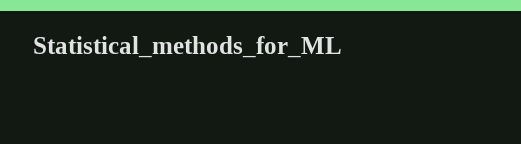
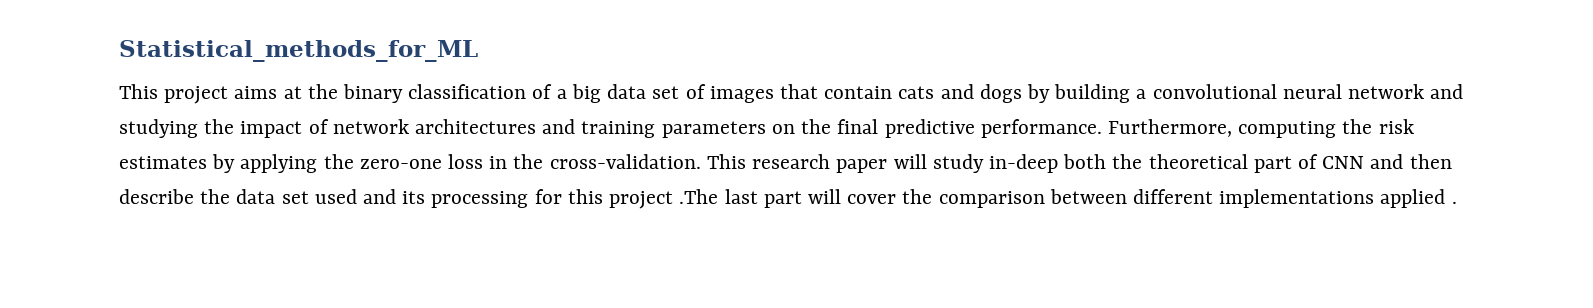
(342, 47) none -> [119,84,1464,104] [119,119,1414,138] [119,154,1452,173] [119,189,1457,209] // This project aims at the binary classification of a big data set of images that contain cats and dogs by building a convolutional neural network and studying the impact of network architectures and training parameters on the final predictive performance. Furthermore, computing the risk estimates by applying the zero-one loss in the cross-validation. This research paper will study in-deep both the theoretical part of CNN and then describe the data set used and its processing for this project .The last part will cover the comparison between different implementations applied .

